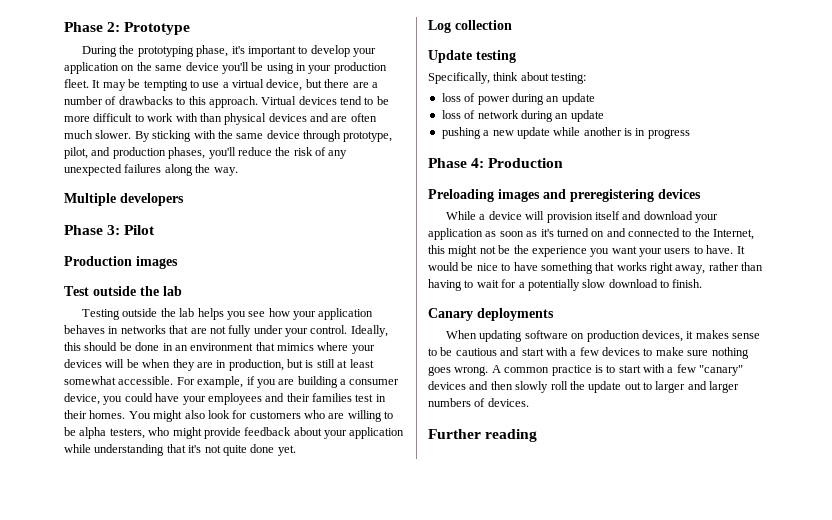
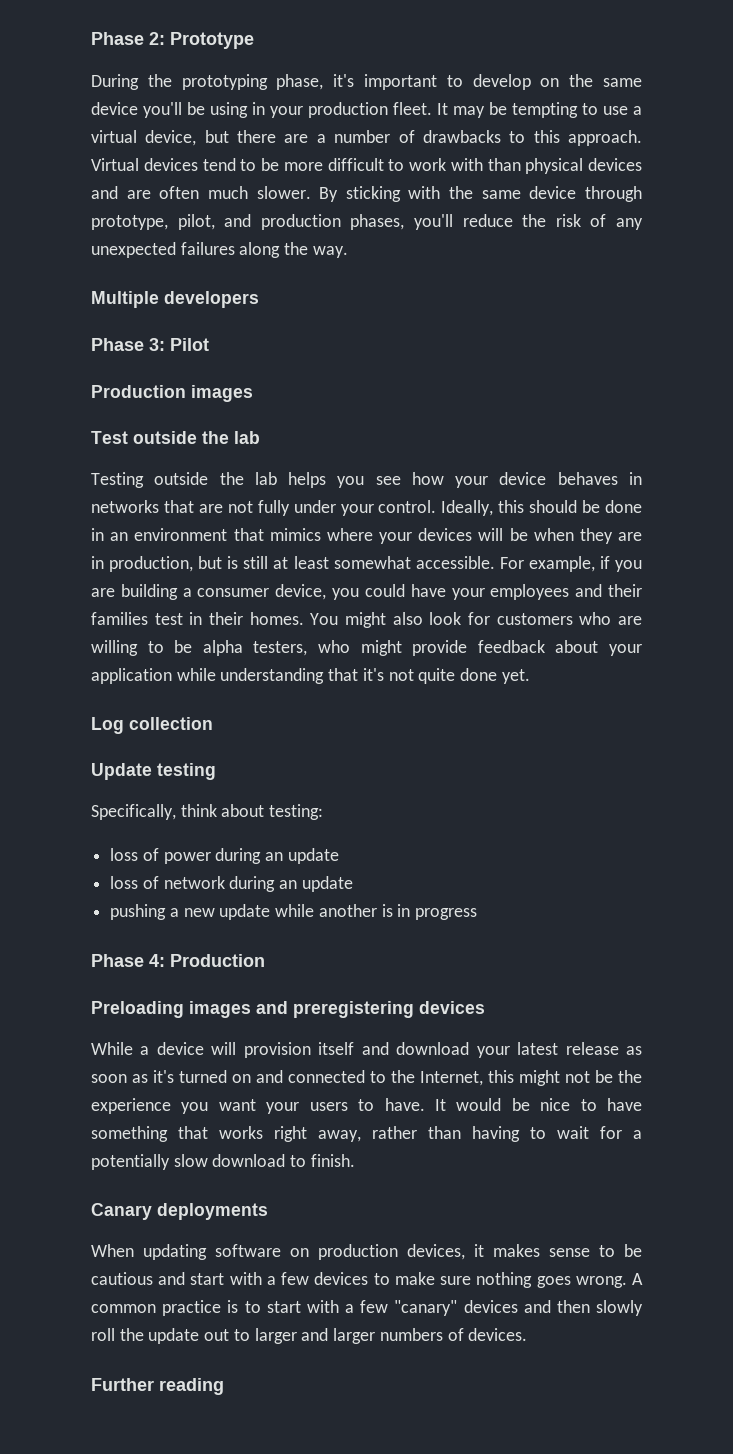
[353,48,377,57] [64,62,119,74] your application -> (531, 82) none
[318,308,374,320] application -> [499,472,547,485] device
[428,228,483,240] application -> [517,1042,619,1055] latest release

